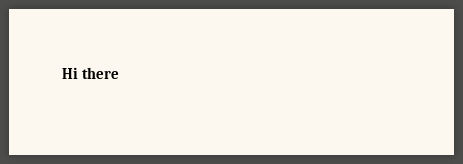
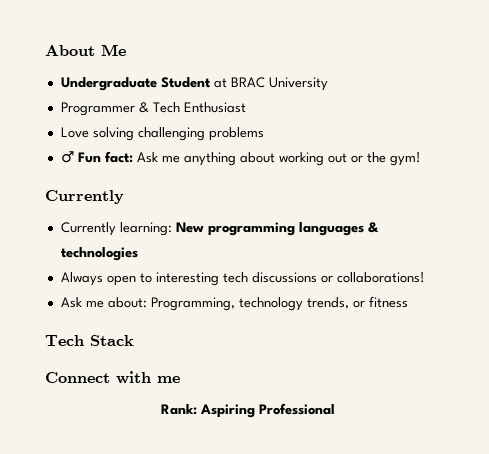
[62,67,120,79] Hi there -> [45,44,126,56] [60,77,328,91] [60,102,246,116] [60,127,264,141] [60,151,421,166] [45,190,124,204] [60,222,379,236] [60,247,138,261] [60,272,425,286] [60,296,408,311] [45,335,134,346] [45,371,180,384] [161,403,335,418] About Me // Undergraduate Student at BRAC University // Programmer & Tech Enthusiast // Love solving challenging problems // ♂ Fun fact: Ask me anything about working out or the gym! // Currently // Currently learning: New programming languages & technologies // Always open to interesting tech discussions or collaborations! // Ask me about: Programming, technology trends, or fitness // Tech Stack // Connect with me // Rank: Aspiring Professional

